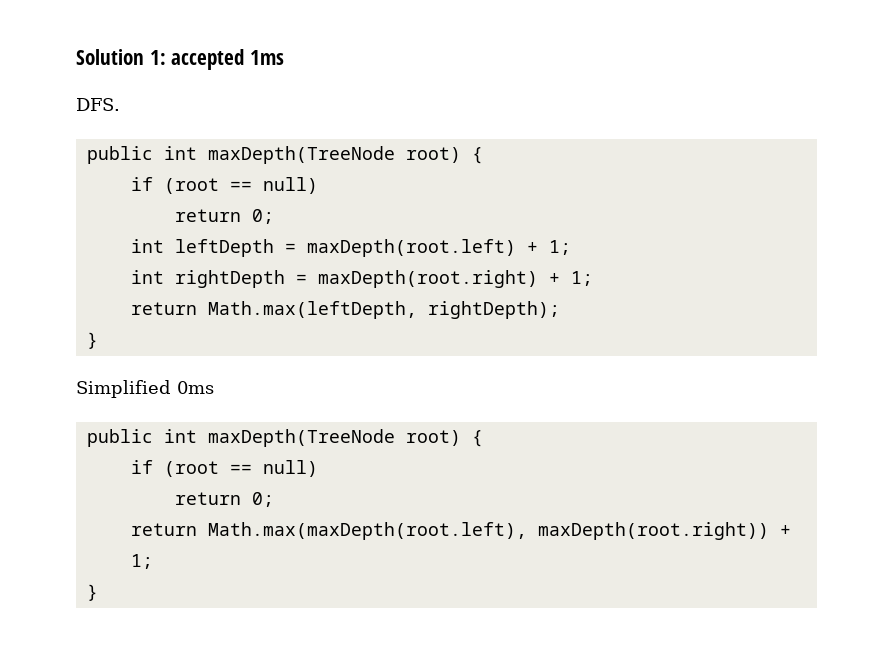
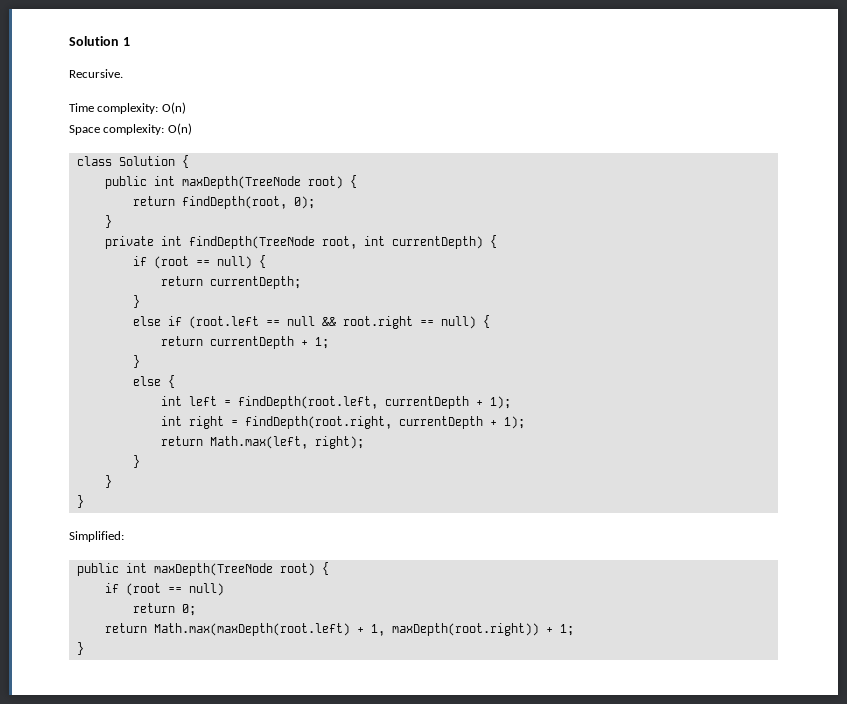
[76,49,284,70] [76,98,120,111] [86,146,483,164] [130,177,318,194] [174,209,274,224] [130,239,571,257] [130,270,593,288] [130,301,560,319] [86,332,98,349] [76,380,214,398] Solution 1: accepted 1ms // DFS. // public int maxDepth(TreeNode root) { // if (root == null) // return 0; // int leftDepth = maxDepth(root.left) + 1; // int rightDepth = maxDepth(root.right) + 1; // return Math.max(leftDepth, rightDepth); // } // Simplified 0ms -> [69,36,130,46] [69,69,123,78] [69,102,186,114] [69,123,192,135] [76,155,189,168] [104,175,357,189] [132,196,315,209] [104,215,112,228] [104,235,497,249] [132,255,266,269] [160,276,301,289] [132,295,140,308] [132,315,490,329] [160,336,329,349] [132,355,140,368] [132,375,175,388] [160,396,511,409] [160,416,525,429] [160,436,364,449] [132,455,140,468] [104,475,112,488] [76,495,84,508] [69,531,124,542] Solution 1 // Recursive. // Time complexity: O(n) // Space complexity: O(n) // class Solution { // public int maxDepth(TreeNode root) { // return findDepth(root, 0); // } // private int findDepth(TreeNode root, int currentDepth) { // if (root == null) { // return currentDepth; // } // else if (root.left == null && root.right == null) { // return currentDepth + 1; // } // else { // int left = findDepth(root.left, currentDepth + 1); // int right = findDepth(root.right, currentDepth + 1); // return Math.max(left, right); // } // } // } // Simplified:
[207,522,527,540] Math.max(maxDepth(root.left), -> [153,623,385,636] Math.max(maxDepth(root.left) + 1,

